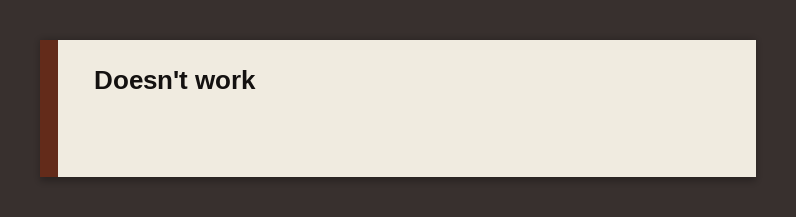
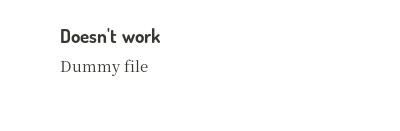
(257, 79) none -> [60,59,149,76] // Dummy file

